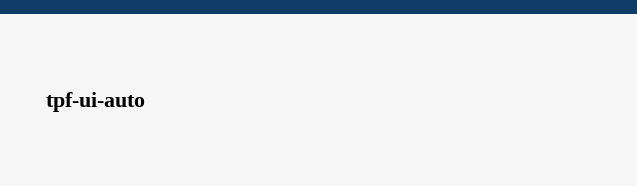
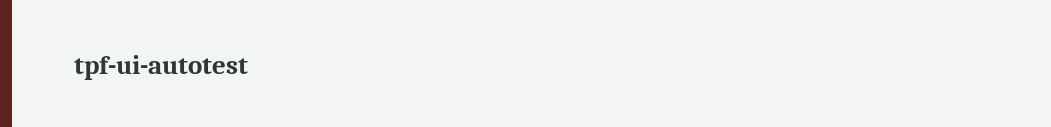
[46,92,145,112] tpf-ui-auto -> [74,55,248,80] tpf-ui-autotest

